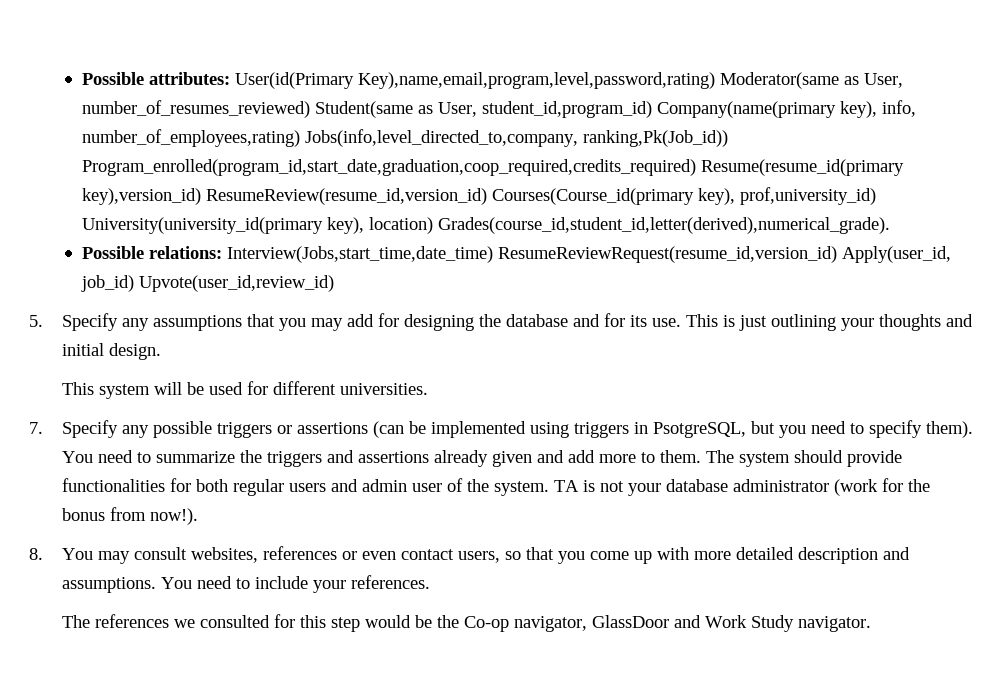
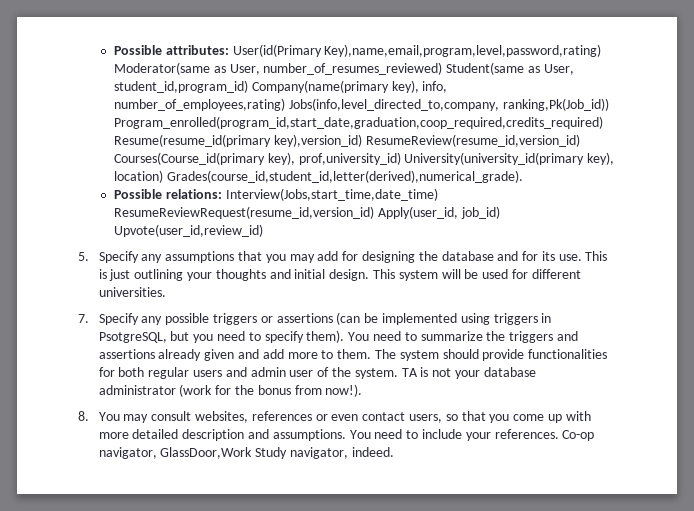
(161, 351) // -> (370, 275) none
[61,614,871,632] // The references we consulted for this step would be the Co-op navigator, GlassDoor and Work Study navigator. -> [562,430,595,441] [98,447,394,459] Co-op navigator, GlassDoor,Work Study navigator, indeed.

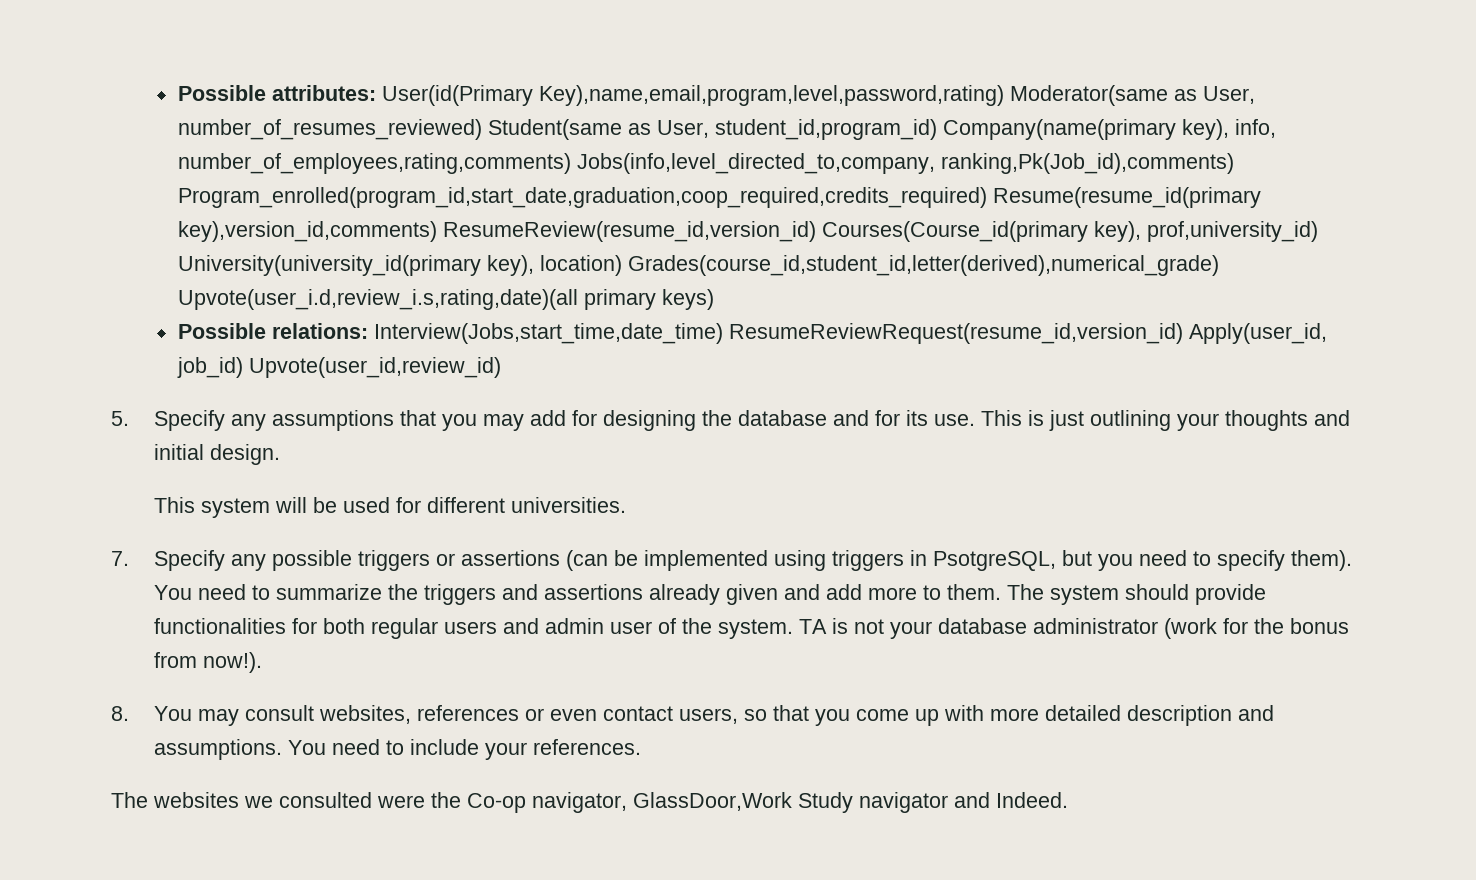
[114,98,609,111] number_of_employees,rating) Jobs(info,level_directed_to,company, ranking,Pk(Job_id)) -> [177,153,1234,174] number_of_employees,rating,comments) Jobs(info,level_directed_to,company, ranking,Pk(Job_id),comments)
[273,134,362,147] key),version_id) -> [177,221,437,242] key),version_id,comments)
[166,170,523,183] Grades(course_id,student_id,letter(derived),numerical_grade). -> [627,255,1219,276] [177,289,714,310] Grades(course_id,student_id,letter(derived),numerical_grade) Upvote(user_i.d,review_i.s,rating,date)(all primary keys)
(370, 275) none -> (280, 454) //
(559, 434) none -> [111,792,461,808] // The websites we consulted were the
[290,447,394,459] navigator, indeed. -> [859,792,1068,813] navigator and Indeed.

